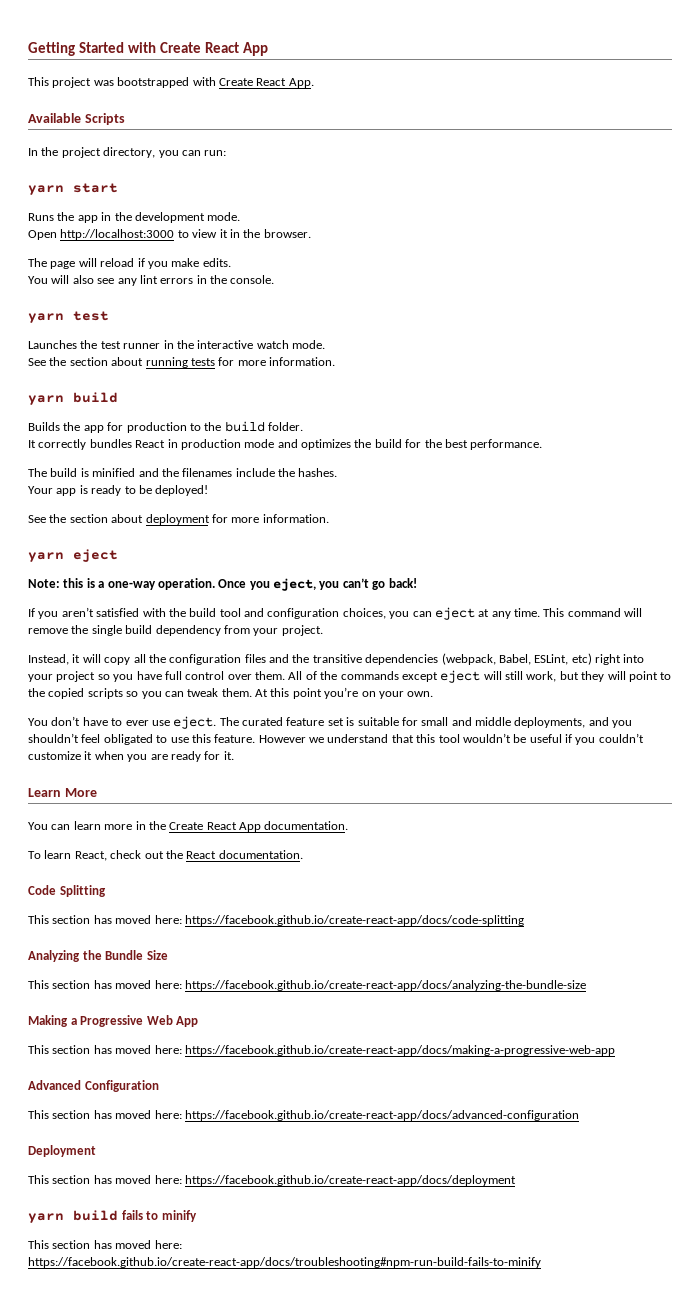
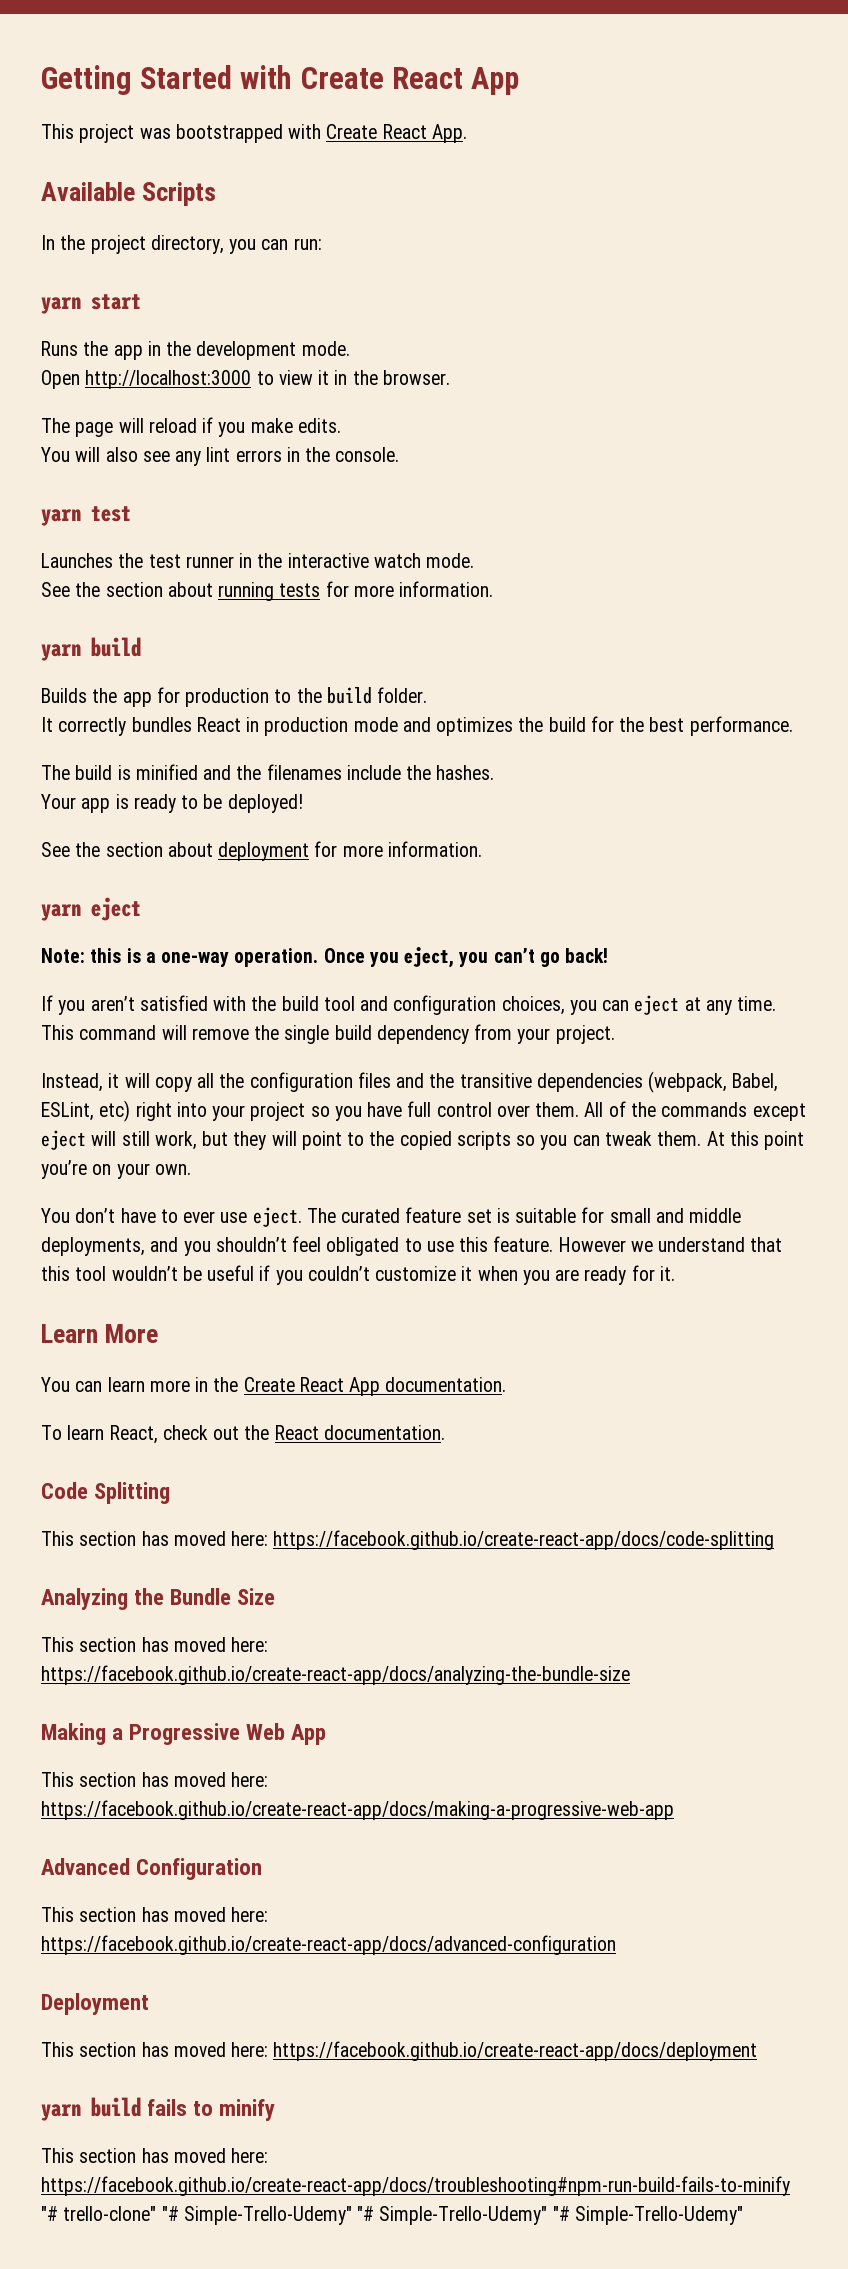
(541, 1262) none -> [41,2206,743,2225] "# trello-clone" "# Simple-Trello-Udemy" "# Simple-Trello-Udemy" "# Simple-Trello-Udemy"

